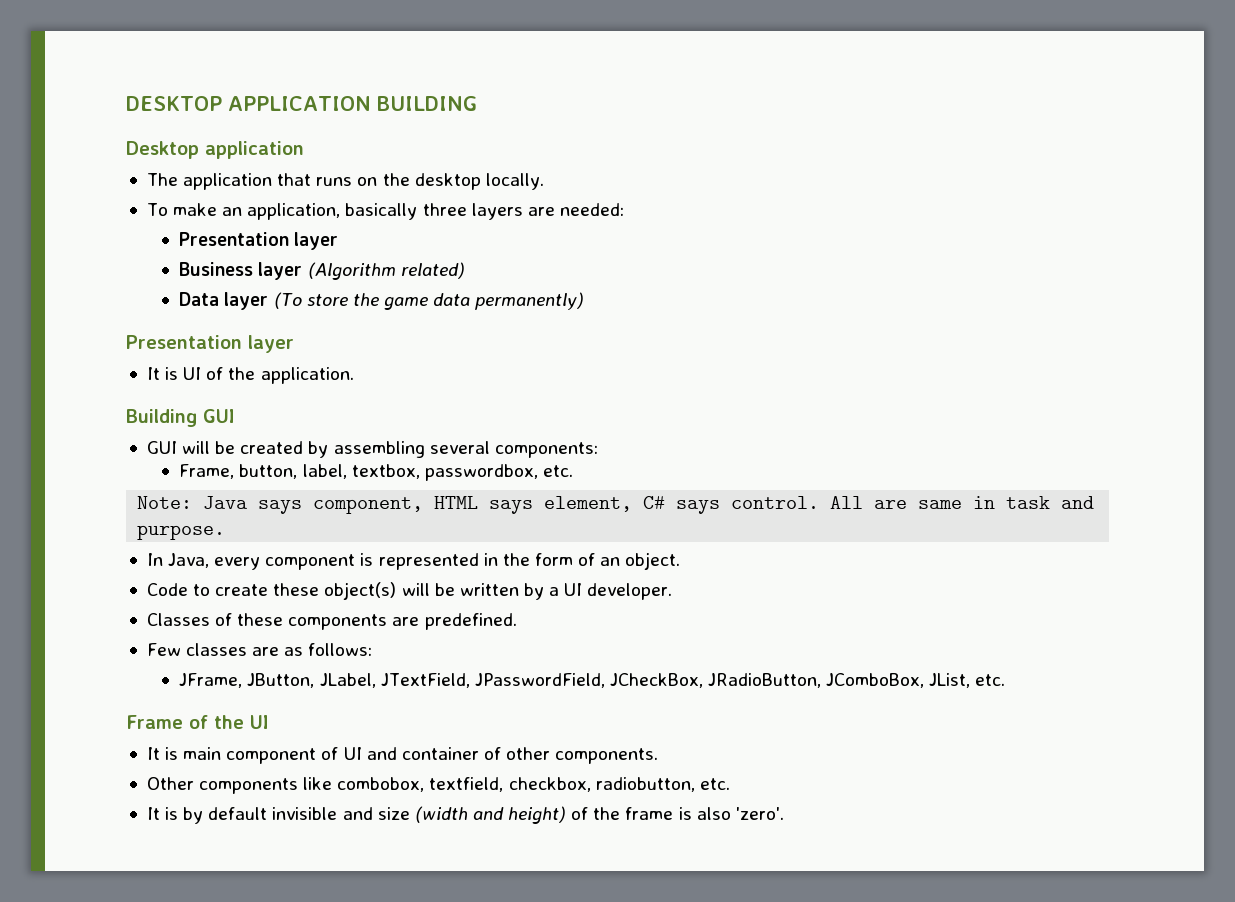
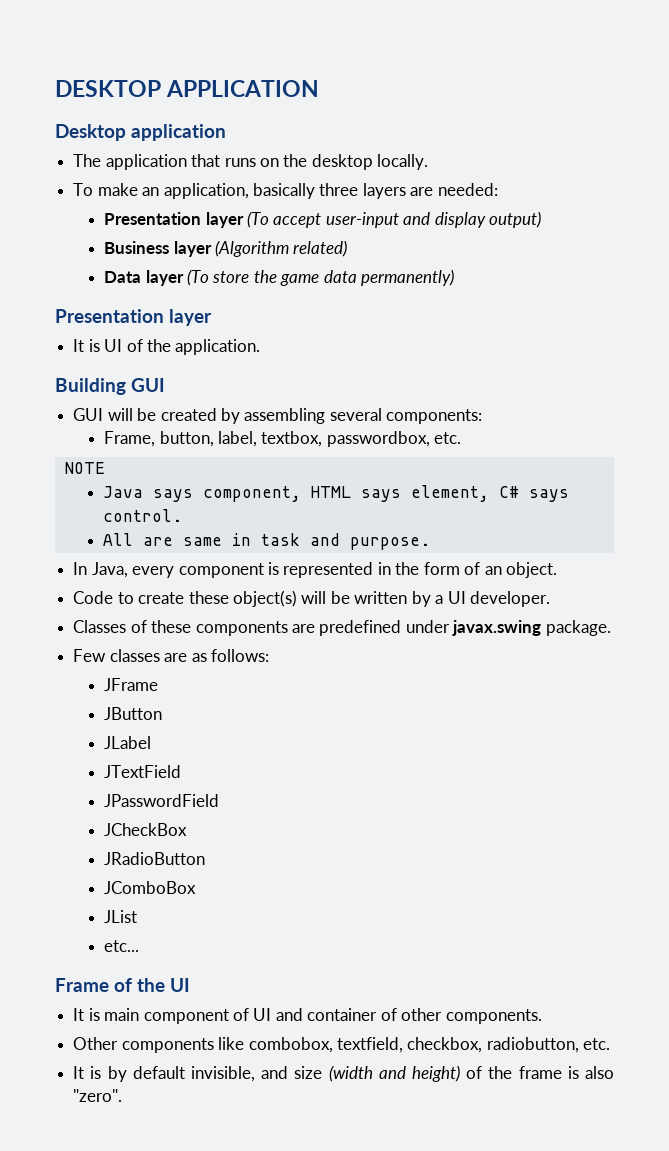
[376,96,477,111] BUILDING -> (320, 88) none
(339, 241) none -> [246,211,542,228] (To accept user-input and display output)
[137,496,193,509] Note: -> [64,462,105,474] NOTE //
(820, 502) none -> (183, 515) //
[424,613,517,630] predefined. -> [319,620,611,636] predefined under javax.swing package.
[179,673,1006,688] JFrame, JButton, JLabel, JTextField, JPasswordField, JCheckBox, JRadioButton, JComboBox, JList, etc. -> [104,678,159,691] [104,707,163,720] [104,736,152,749] [104,765,182,778] [104,794,220,807] [104,823,188,836] [104,852,206,865] [104,881,197,894] [104,910,138,923] [104,940,140,952] JFrame // JButton // JLabel // JTextField // JPasswordField // JCheckBox // JRadioButton // JComboBox // JList // etc...
[272,807,338,820] invisible -> [190,1066,255,1082] invisible,
[735,807,784,820] 'zero'. -> [73,1089,123,1102] "zero".

